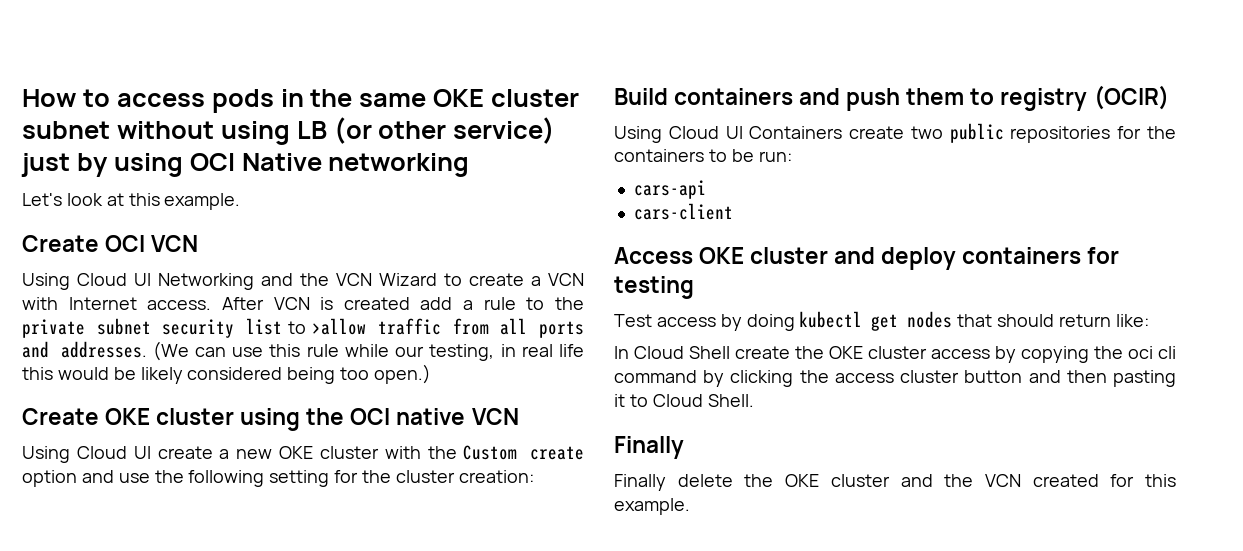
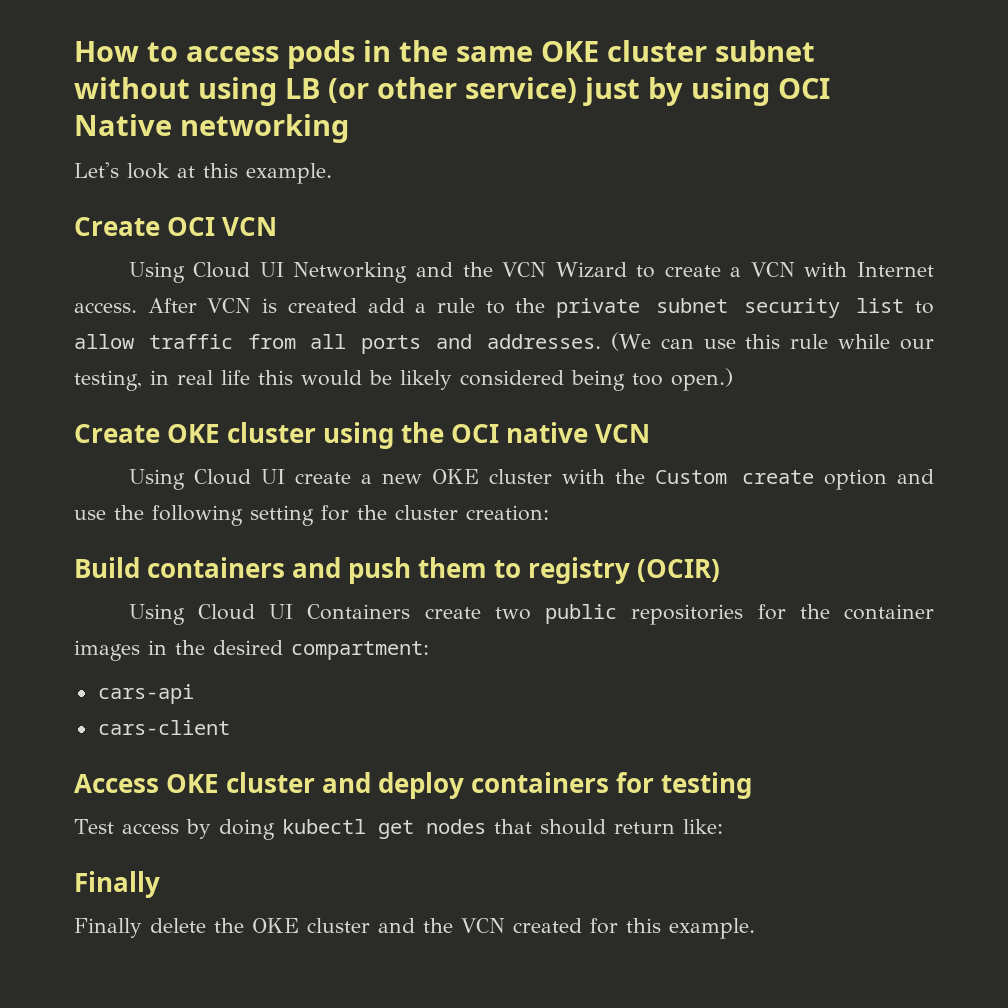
[312,318,367,335] >allow -> [74,334,134,349] allow
[614,149,792,162] containers to be run: -> [844,604,934,620] [74,640,429,661] container images in the desired compartment:
[614,346,1176,363] [614,370,1176,387] [614,394,754,407] // In Cloud Shell create the OKE cluster access by copying the oci cli command by clicking the access cluster button and then pasting it to Cloud Shell. -> (723, 826) none

